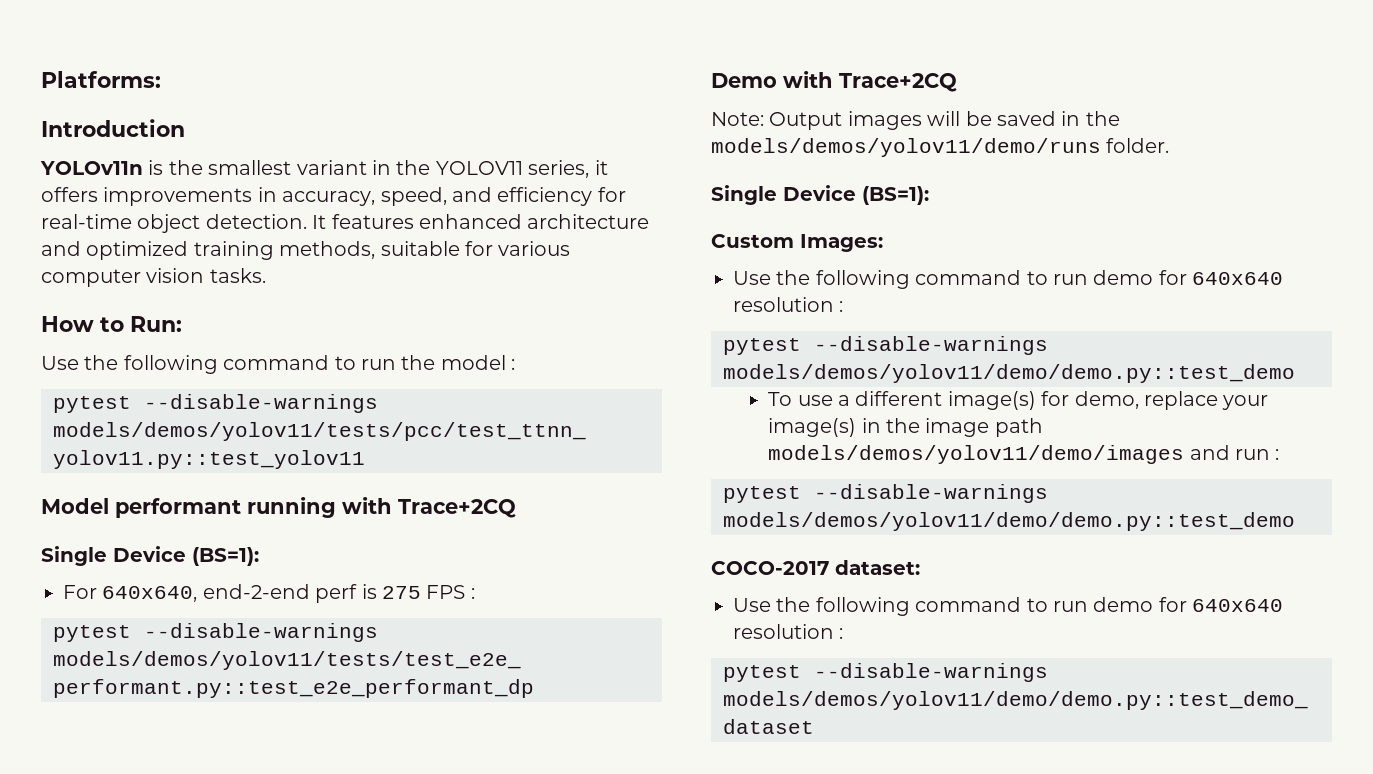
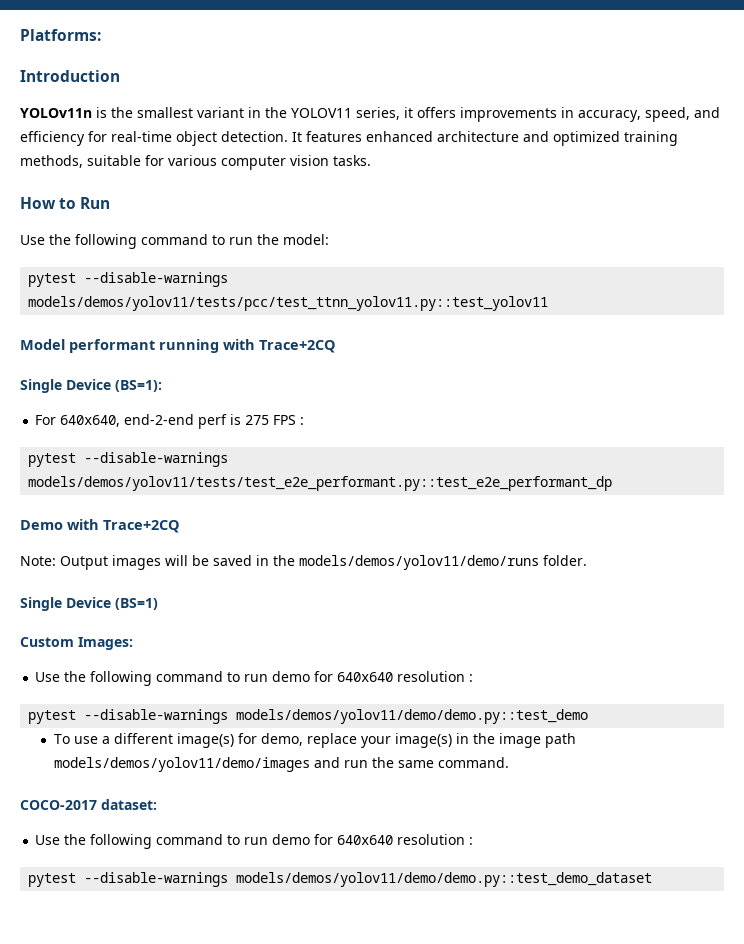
[130,316,182,332] Run: -> [80,197,111,209] Run
[440,355,516,370] model : -> [283,234,329,245] model:
[862,186,929,205] (BS=1): -> [115,598,158,610] (BS=1)
[1275,449,1280,460] [723,484,1048,503] [723,512,1295,531] : // pytest --disable-warnings models/demos/yolov11/demo/demo.py::test_demo -> [371,757,509,768] the same command.

